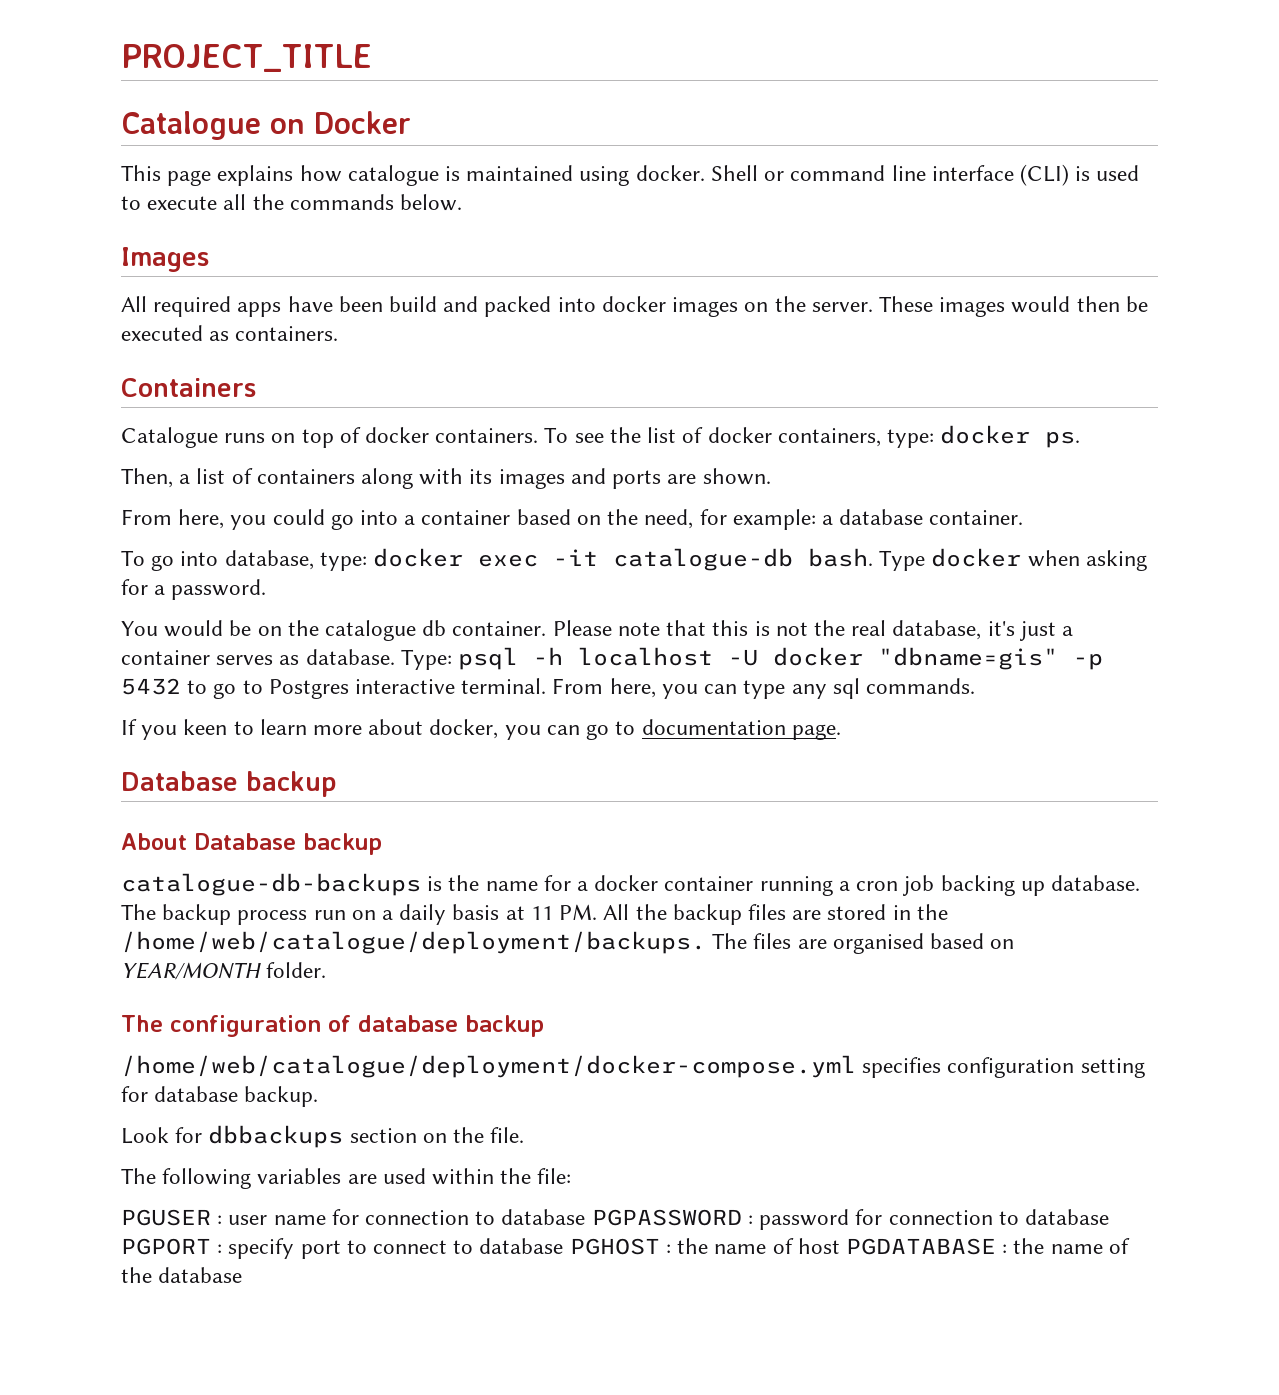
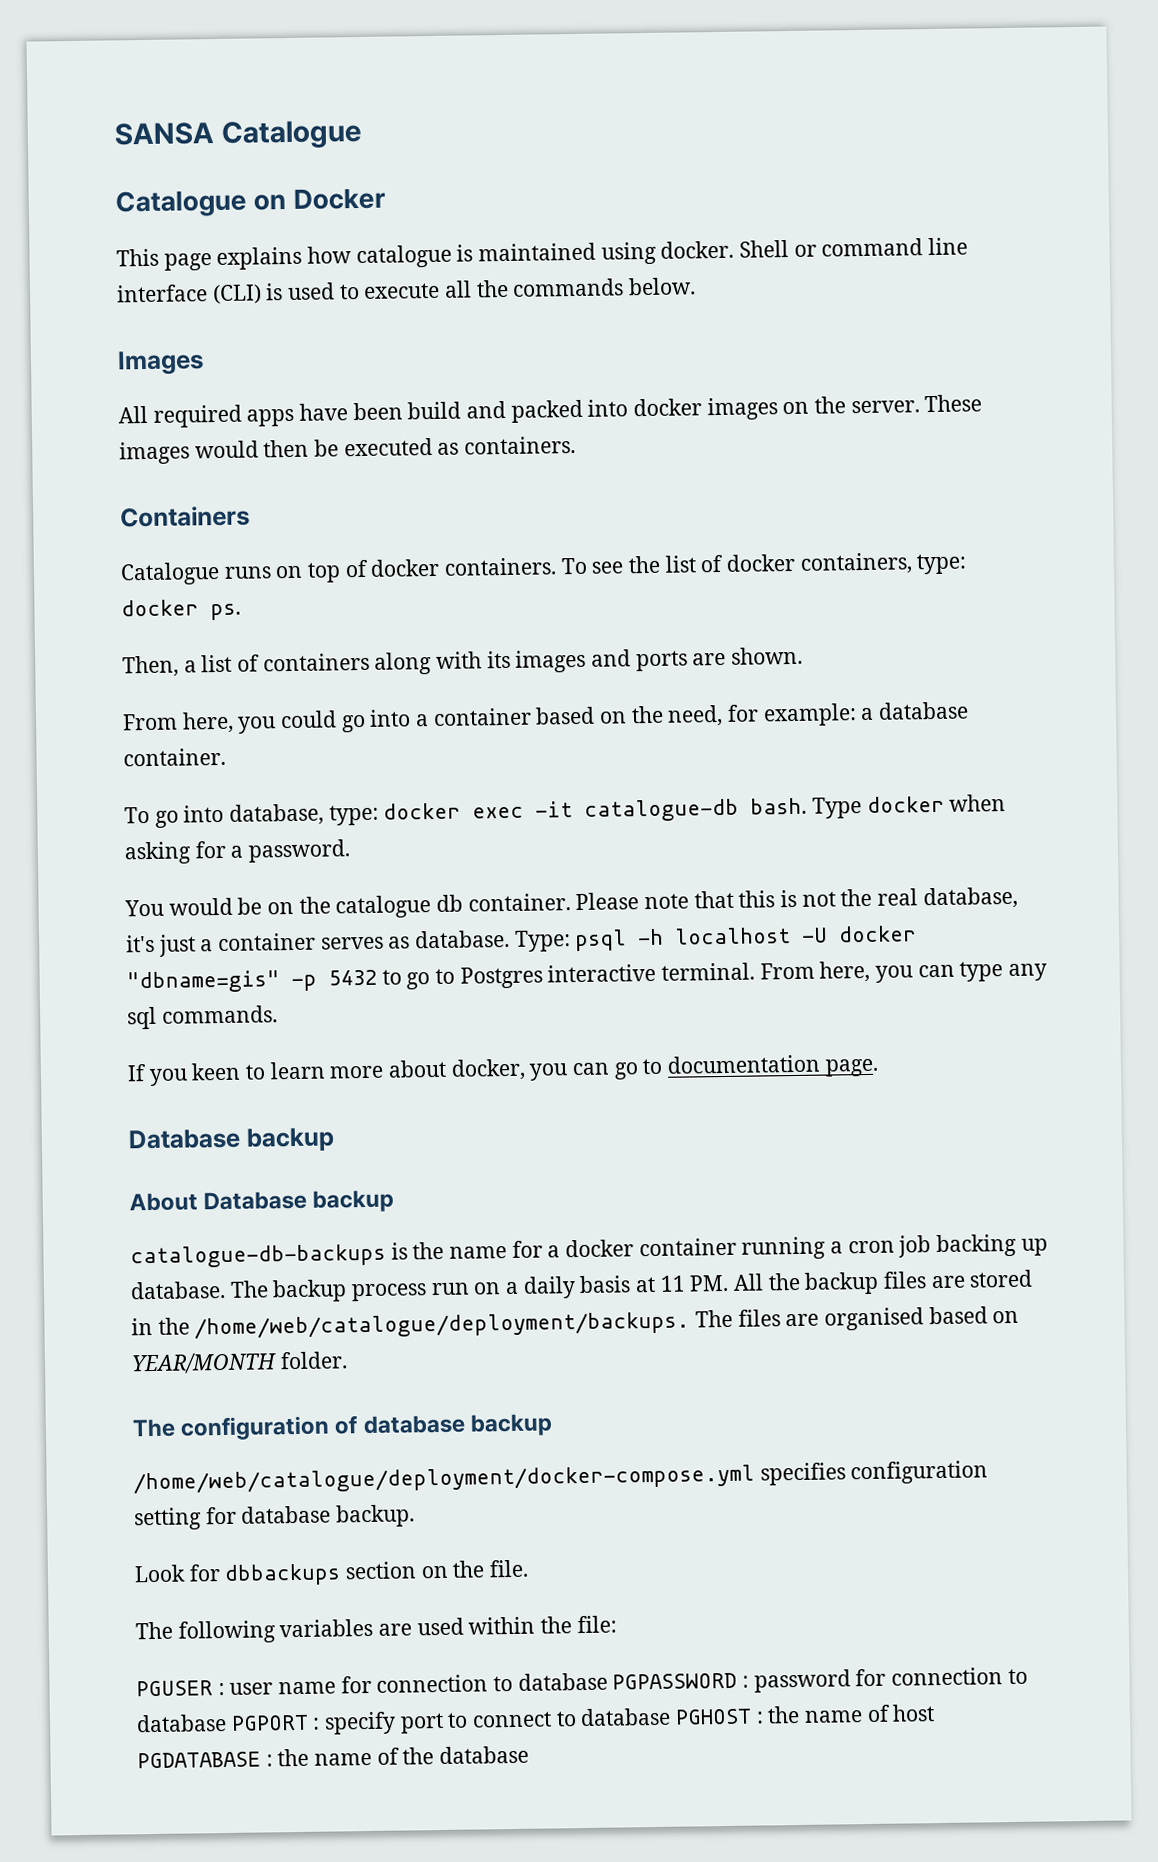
[121,44,372,72] PROJECT_TITLE -> [114,119,363,150] SANSA Catalogue

